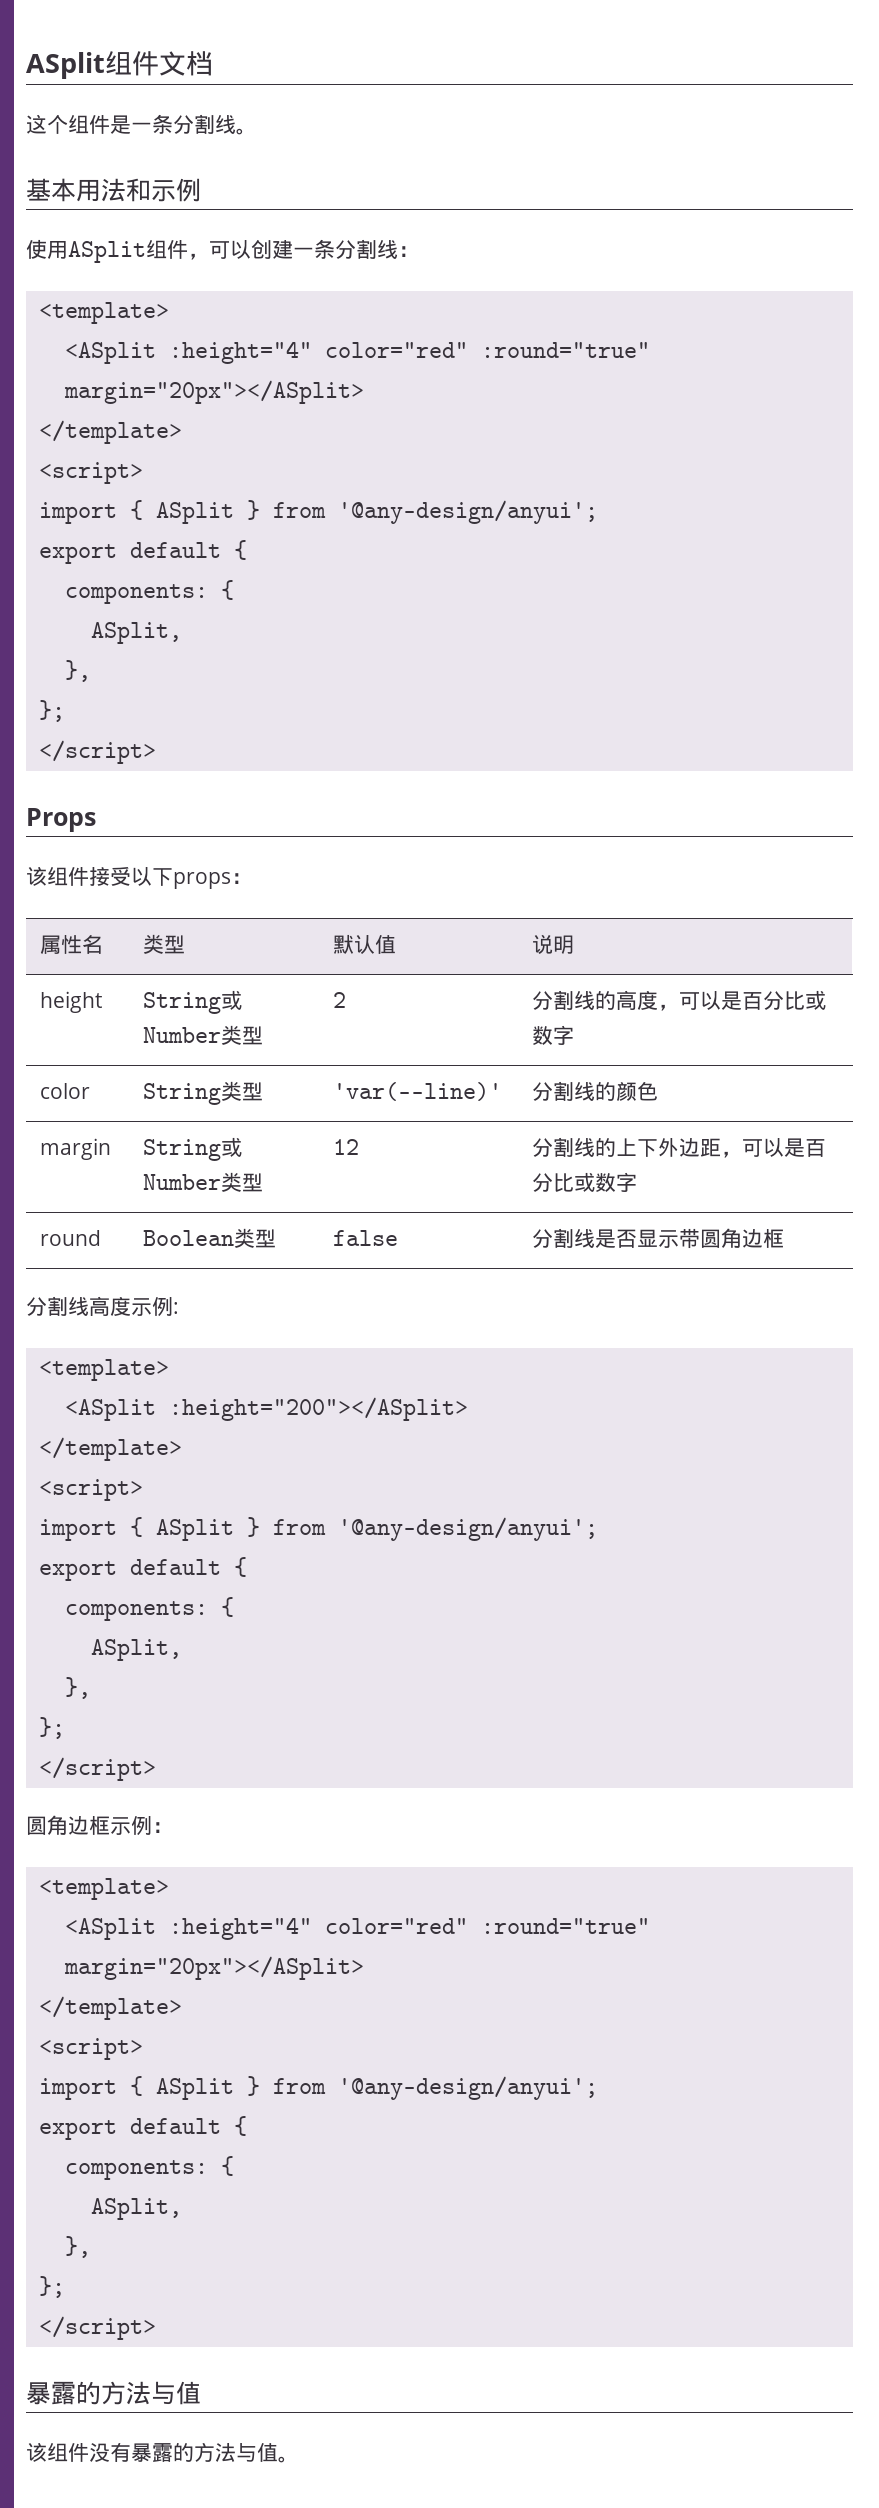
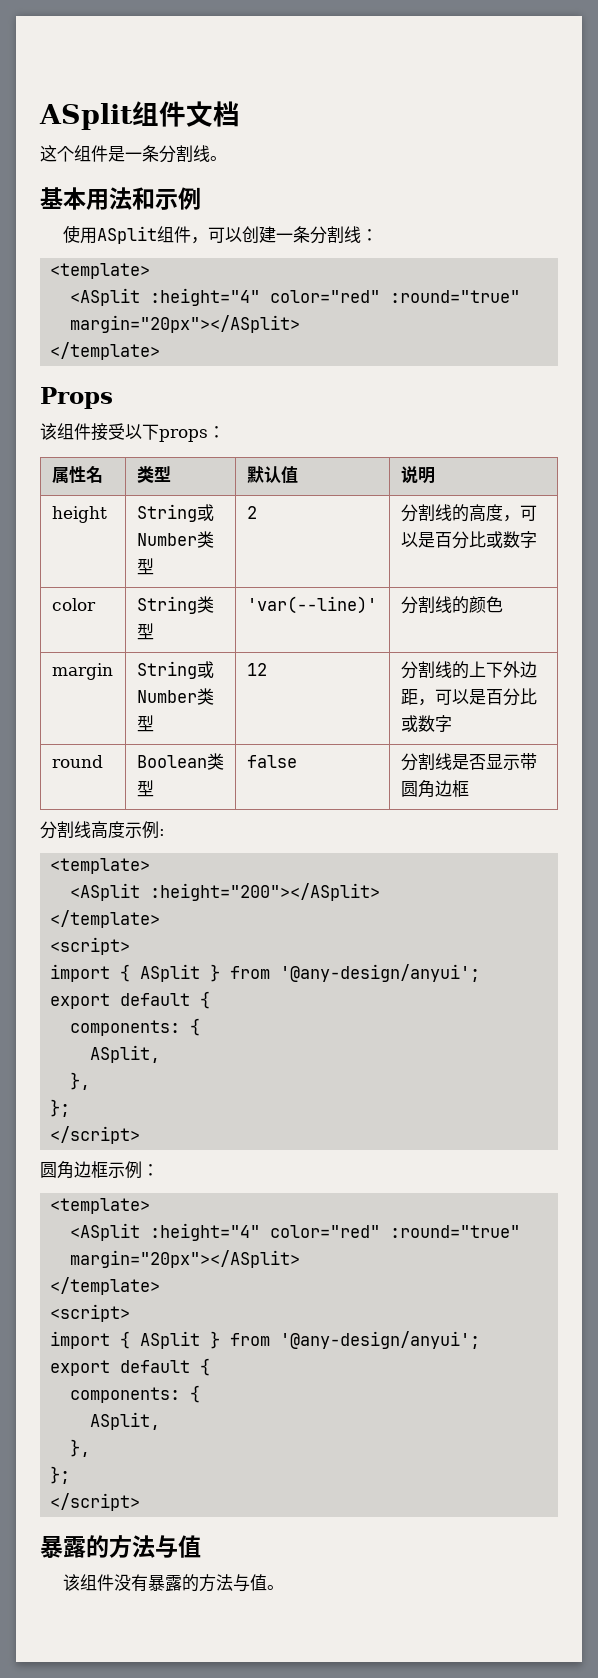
[38,462,143,484] [38,500,598,524] [38,540,247,564] [64,580,234,604] [90,622,182,644] [64,660,91,682] [38,700,65,722] [38,740,156,764] // <script> // import { ASplit } from '@any-design/anyui'; // export default { // components: { // ASplit, // }, // }; // </script> -> (161, 351) none

